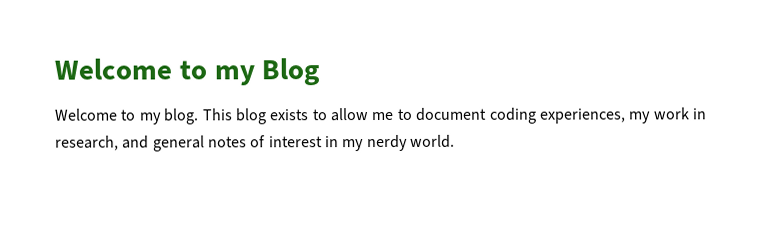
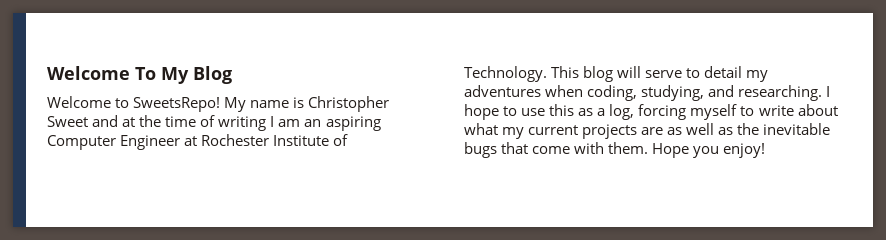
[54,58,255,86] Welcome to my -> [47,66,189,84] Welcome To My
[138,107,707,125] [55,134,455,152] my blog. This blog exists to allow me to document coding experiences, my work in research, and general notes of interest in my nerdy world. -> [133,96,390,112] [47,115,381,131] [47,134,349,150] [464,66,769,82] [464,85,831,101] [464,104,838,120] [464,123,831,139] [464,142,766,158] SweetsRepo! My name is Christopher Sweet and at the time of writing I am an aspiring Computer Engineer at Rochester Institute of Technology. This blog will serve to detail my adventures when coding, studying, and researching. I hope to use this as a log, forcing myself to write about what my current projects are as well as the inevitable bugs that come with them. Hope you enjoy!

